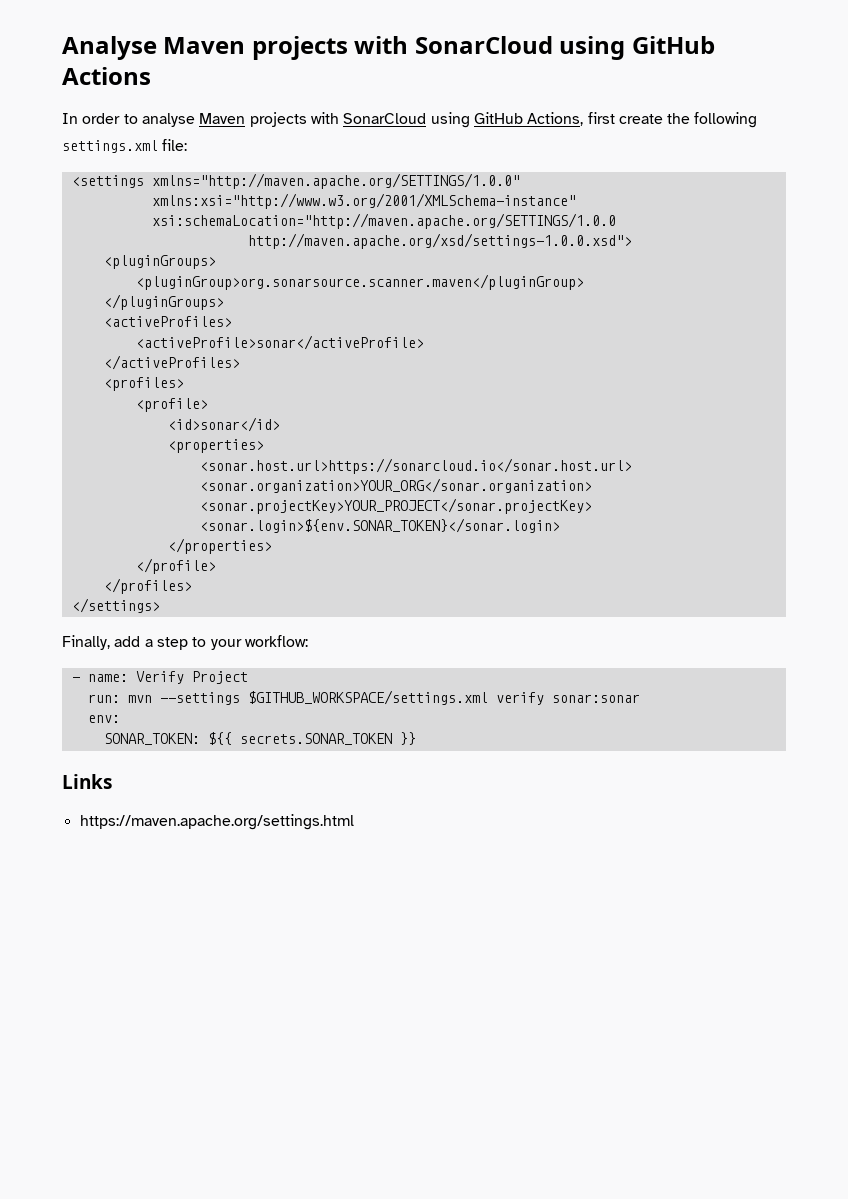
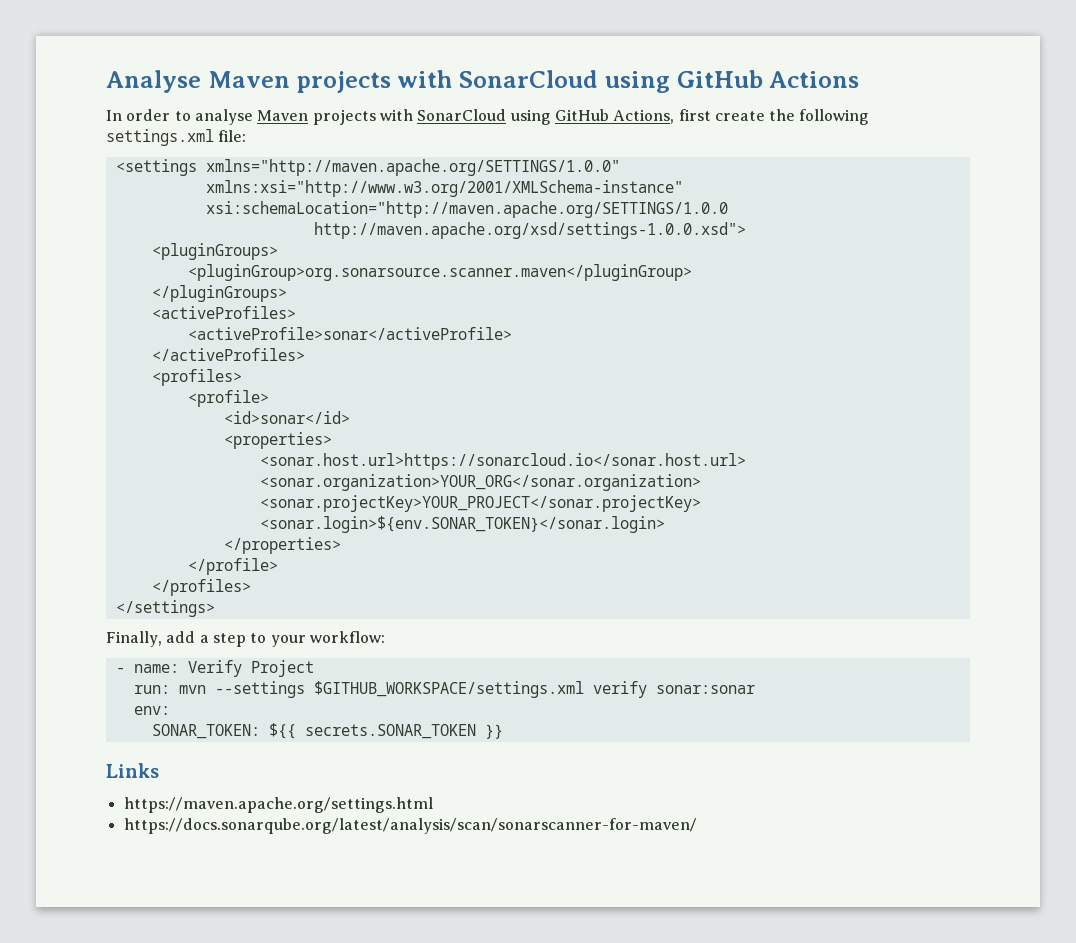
(354, 822) none -> [123,818,697,834] // https://docs.sonarqube.org/latest/analysis/scan/sonarscanner-for-maven/

